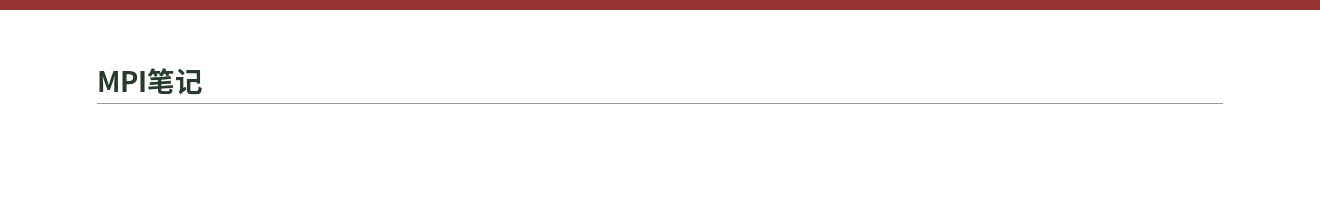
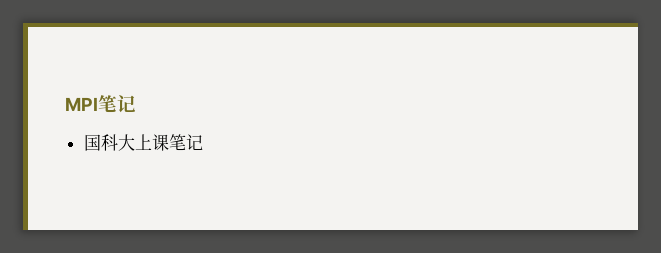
(203, 81) none -> [83,134,203,151] // 国科大上课笔记

